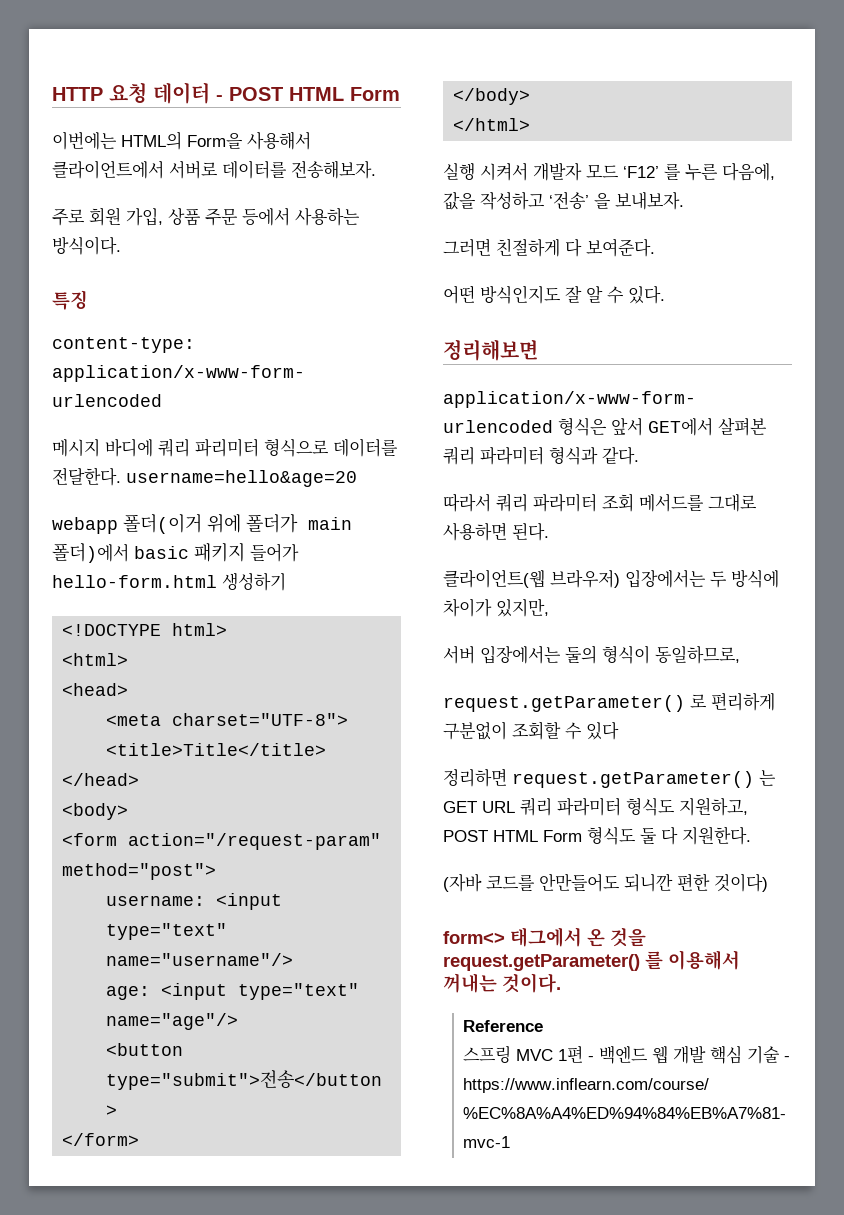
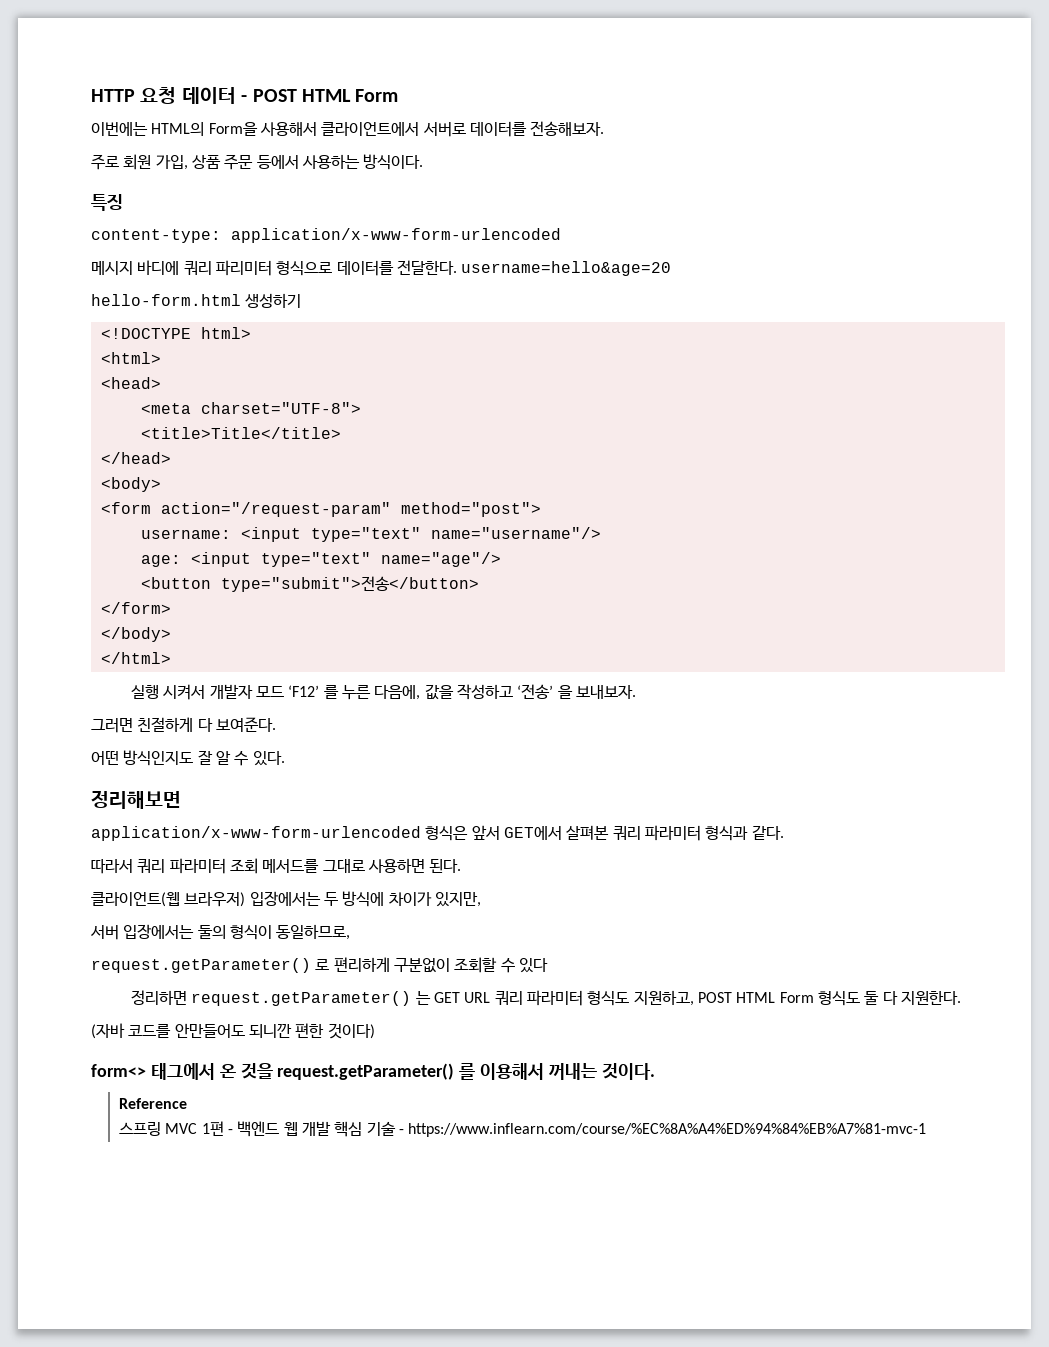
[52,514,352,534] [52,542,299,563] webapp 폴더(이거 위에 폴더가 main 폴더)에서 basic 패키지 들어가 -> (672, 268) none

